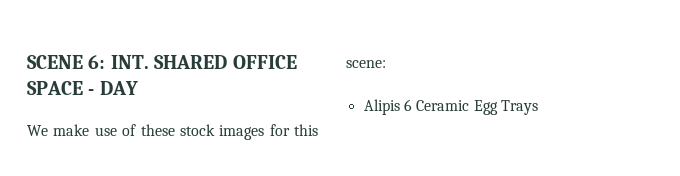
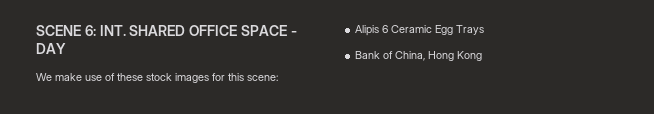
(538, 107) none -> [355,51,483,61] // Bank of China, Hong Kong

